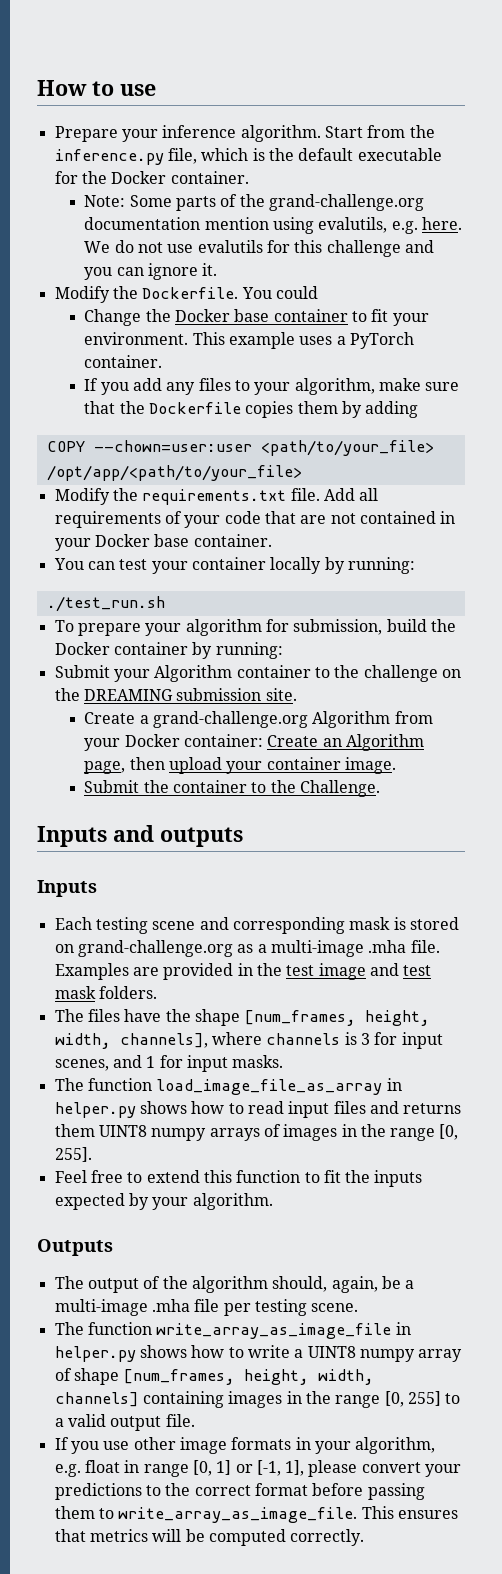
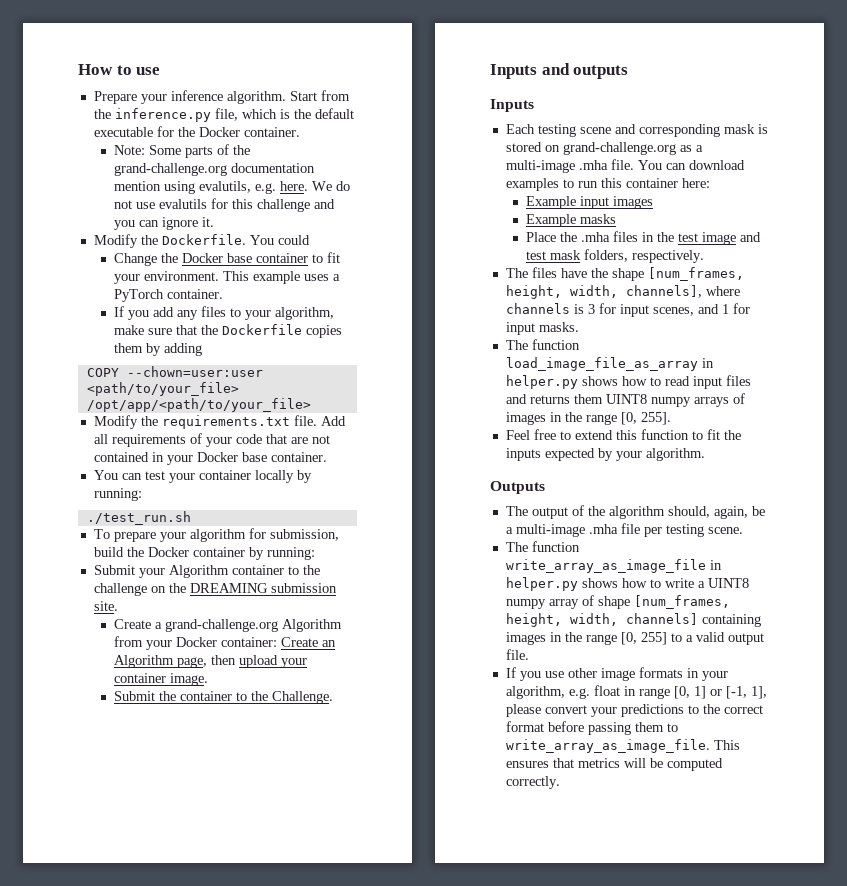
[54,963,234,980] Examples are provided -> [637,160,745,170] [505,178,710,191] [526,196,654,209] [526,214,617,227] [526,231,639,242] You can download examples to run this container here: // Example input images // Example masks // Place the .mha files
[98,986,157,999] folders. -> [584,249,705,263] folders, respectively.

